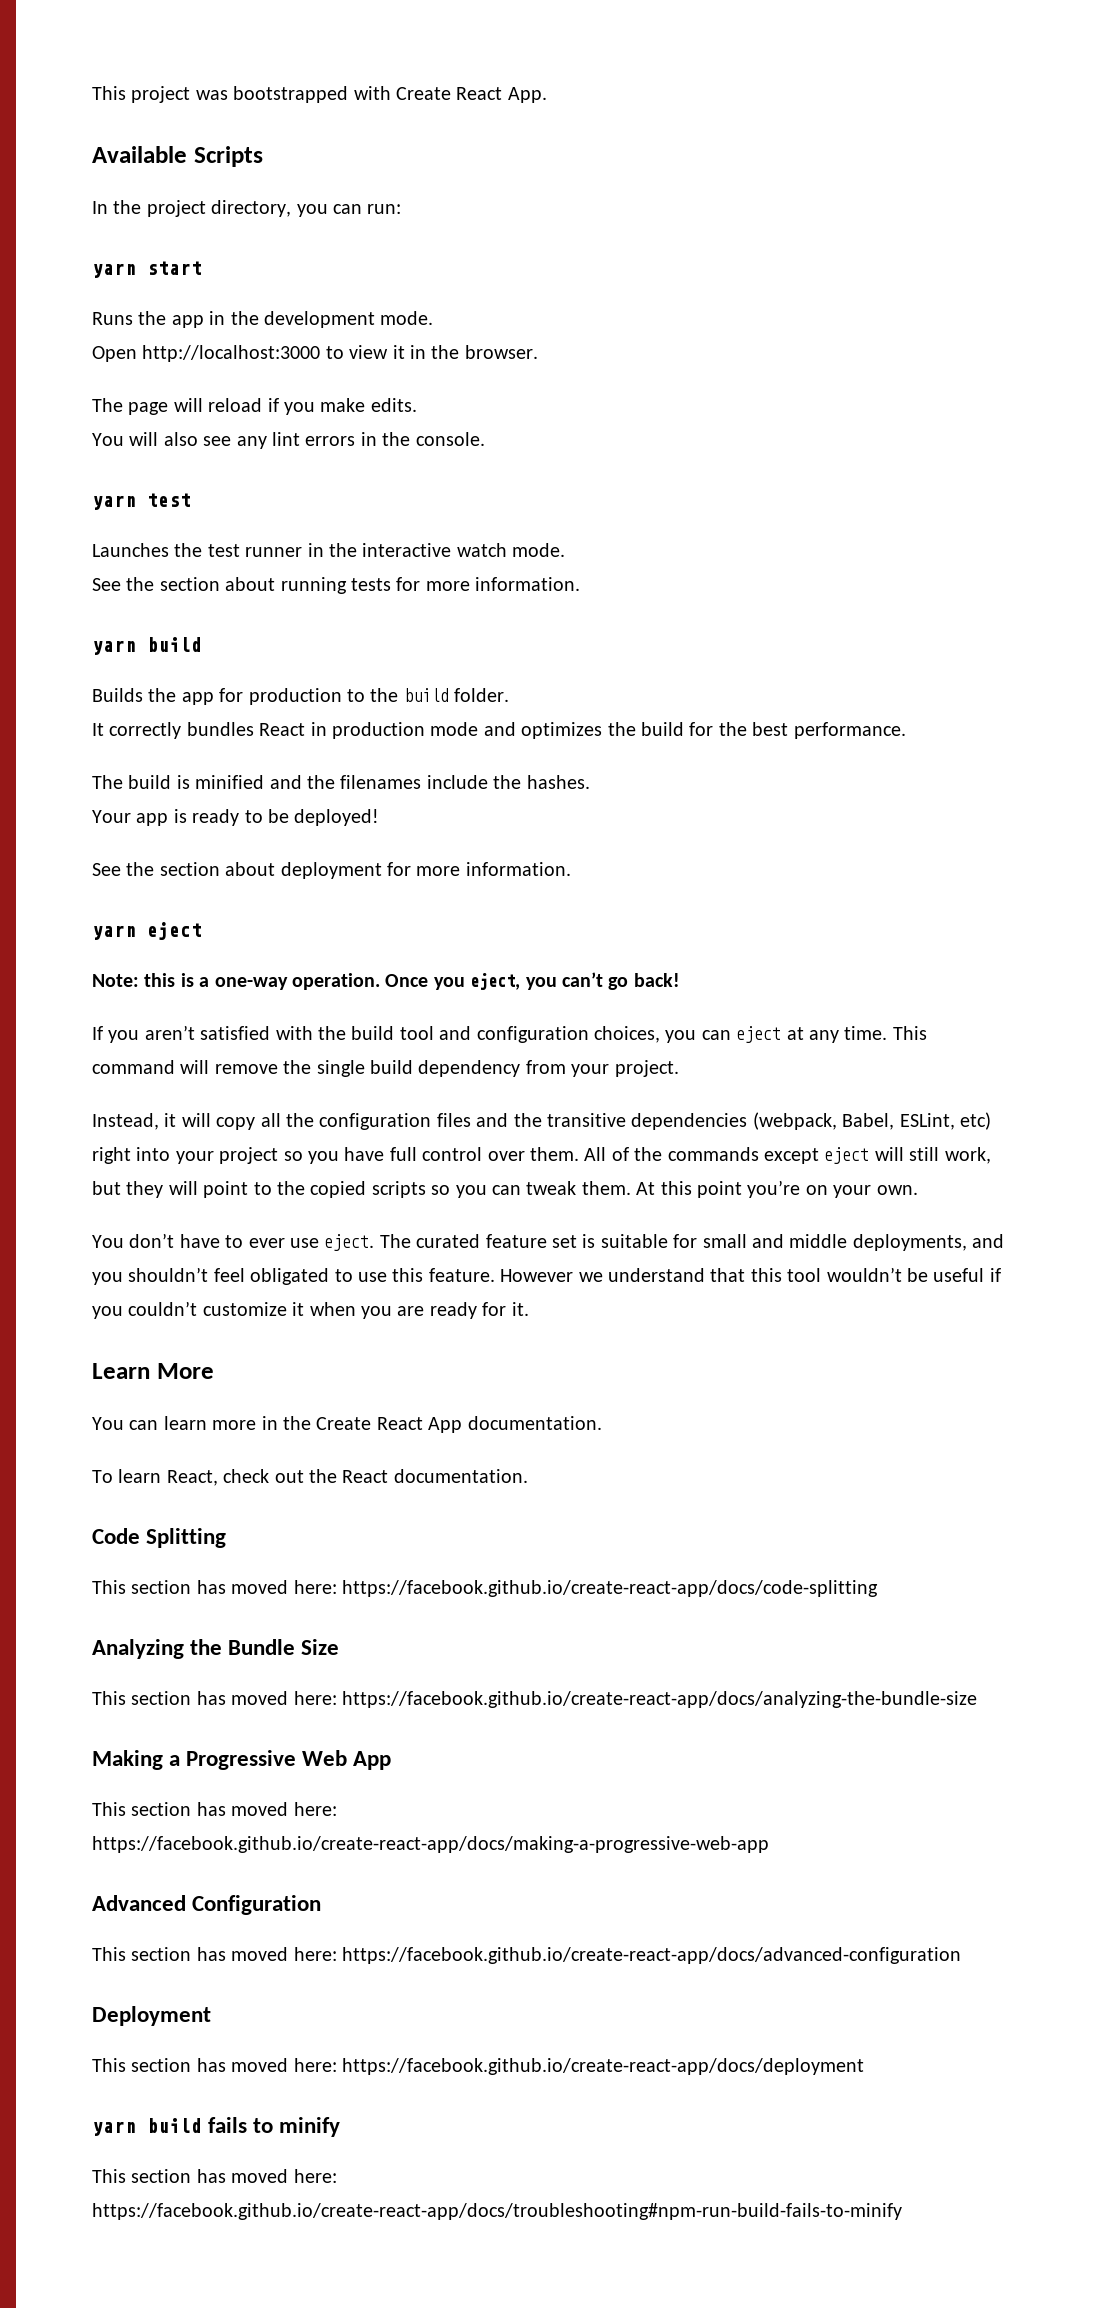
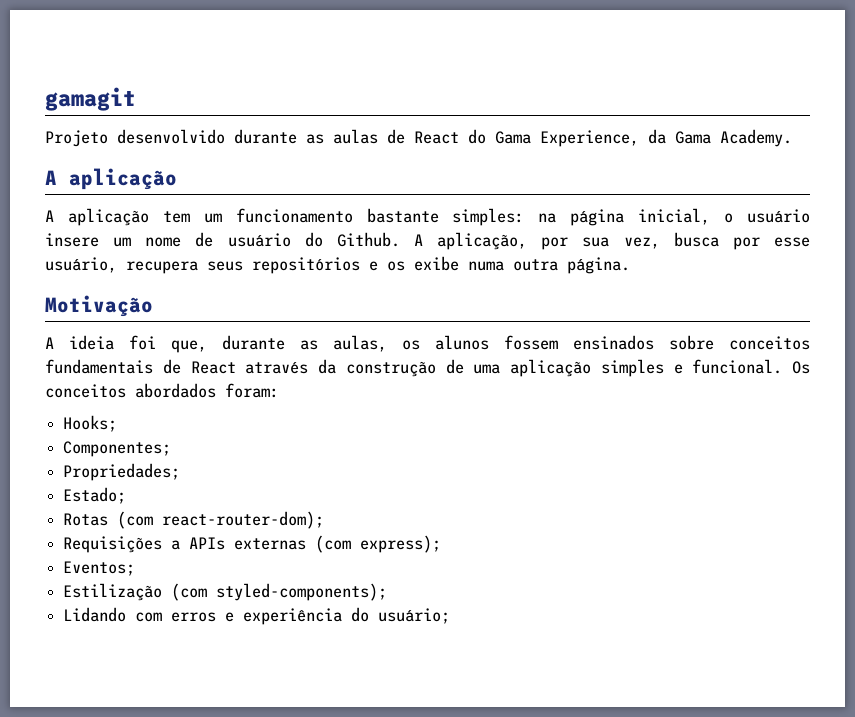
[92,86,547,103] [92,146,263,167] [92,200,402,217] [92,261,202,278] [92,311,434,328] [92,345,538,362] [92,398,417,415] [92,432,485,449] [92,493,191,510] [92,543,566,557] [92,577,581,594] [92,637,202,655] [92,688,510,705] [92,722,906,739] [92,775,590,789] [92,809,380,826] [92,862,571,879] [92,922,202,940] [92,972,680,990] [92,1025,927,1043] [92,1060,679,1077] [92,1112,991,1130] [92,1147,991,1164] [92,1180,918,1198] [92,1233,1005,1251] [92,1267,1001,1285] [92,1301,529,1319] [92,1363,214,1379] [92,1416,602,1433] [92,1469,528,1486] [92,1528,227,1548] [92,1580,878,1597] [92,1639,340,1659] [92,1691,977,1708] [92,1750,392,1770] [92,1802,337,1816] [92,1836,769,1853] [92,1895,322,1915] [92,1947,961,1964] [92,2006,211,2026] [92,2058,864,2075] [92,2117,341,2137] [92,2169,337,2183] [92,2203,902,2220] This project was bootstrapped with Create React App. // Available Scripts // In the project directory, you can run: // yarn start // Runs the app in the development mode. // Open http://localhost:3000 to view it in the browser. // The page will reload if you make edits. // You will also see any lint errors in the console. // yarn test // Launches the test runner in the interactive watch mode. // See the section about running tests for more information. // yarn build // Builds the app for production to the build folder. // It correctly bundles React in production mode and optimizes the build for the best performance. // The build is minified and the filenames include the hashes. // Your app is ready to be deployed! // See the section about deployment for more information. // yarn eject // Note: this is a one-way operation. Once you eject, you can’t go back! // If you aren’t satisfied with the build tool and configuration choices, you can eject at any time. This command will remove the single build dependency from your project. // Instead, it will copy all the configuration files and the transitive dependencies (webpack, Babel, ESLint, etc) right into your project so you have full control over them. All of the commands except eject will still work, but they will point to the copied scripts so you can tweak them. At this point you’re on your own. // You don’t have to ever use eject. The curated feature set is suitable for small and middle deployments, and you shouldn’t feel obligated to use this feature. However we understand that this tool wouldn’t be useful if you couldn’t customize it when you are ready for it. // Learn More // You can learn more in the Create React App documentation. // To learn React, check out the React documentation. // Code Splitting // This section has moved here: https://facebook.github.io/create-react-app/docs/code-splitting // Analyzing the Bundle Size // This section has moved here: https://facebook.github.io/create-react-app/docs/analyzing-the-bundle-size // Making a Progressive Web App // This section has moved here: https://facebook.github.io/create-react-app/docs/making-a-progressive-web-app // Advanced Configuration // This section has moved here: https://facebook.github.io/create-react-app/docs/advanced-configuration // Deployment // This section has moved here: https://facebook.github.io/create-react-app/docs/deployment // yarn build fails to minify // This section has moved here: https://facebook.github.io/create-react-app/docs/troubleshooting#npm-run-build-fails-to-minify -> [45,87,136,111] [45,129,792,147] [45,168,177,190] [45,208,810,226] [45,232,810,250] [45,256,630,274] [45,295,153,317] [45,335,810,353] [45,359,810,377] [45,383,279,398] [63,415,118,432] [63,441,172,457] [63,463,181,481] [63,487,127,504] [63,511,325,529] [63,535,442,553] [63,561,136,576] [63,583,388,601] [63,607,451,625] gamagit // Projeto desenvolvido durante as aulas de React do Gama Experience, da Gama Academy. // A aplicação // A aplicação tem um funcionamento bastante simples: na página inicial, o usuário insere um nome de usuário do Github. A aplicação, por sua vez, busca por esse usuário, recupera seus repositórios e os exibe numa outra página. // Motivação // A ideia foi que, durante as aulas, os alunos fossem ensinados sobre conceitos fundamentais de React através da construção de uma aplicação simples e funcional. Os conceitos abordados foram: // Hooks; // Componentes; // Propriedades; // Estado; // Rotas (com react-router-dom); // Requisições a APIs externas (com express); // Eventos; // Estilização (com styled-components); // Lidando com erros e experiência do usuário;

